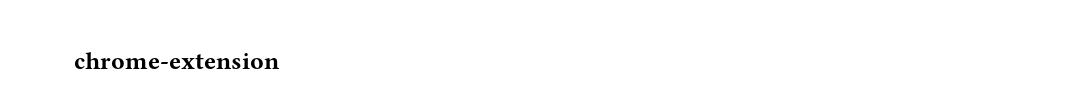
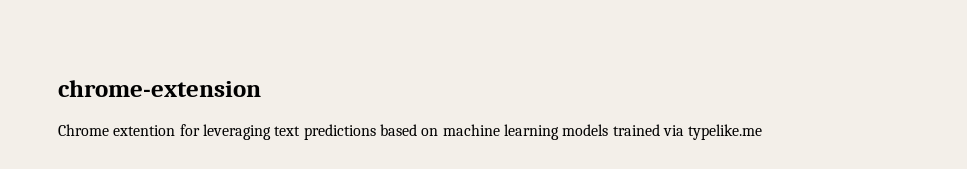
(280, 60) none -> [58,124,763,140] // Chrome extention for leveraging text predictions based on machine learning models trained via typelike.me

